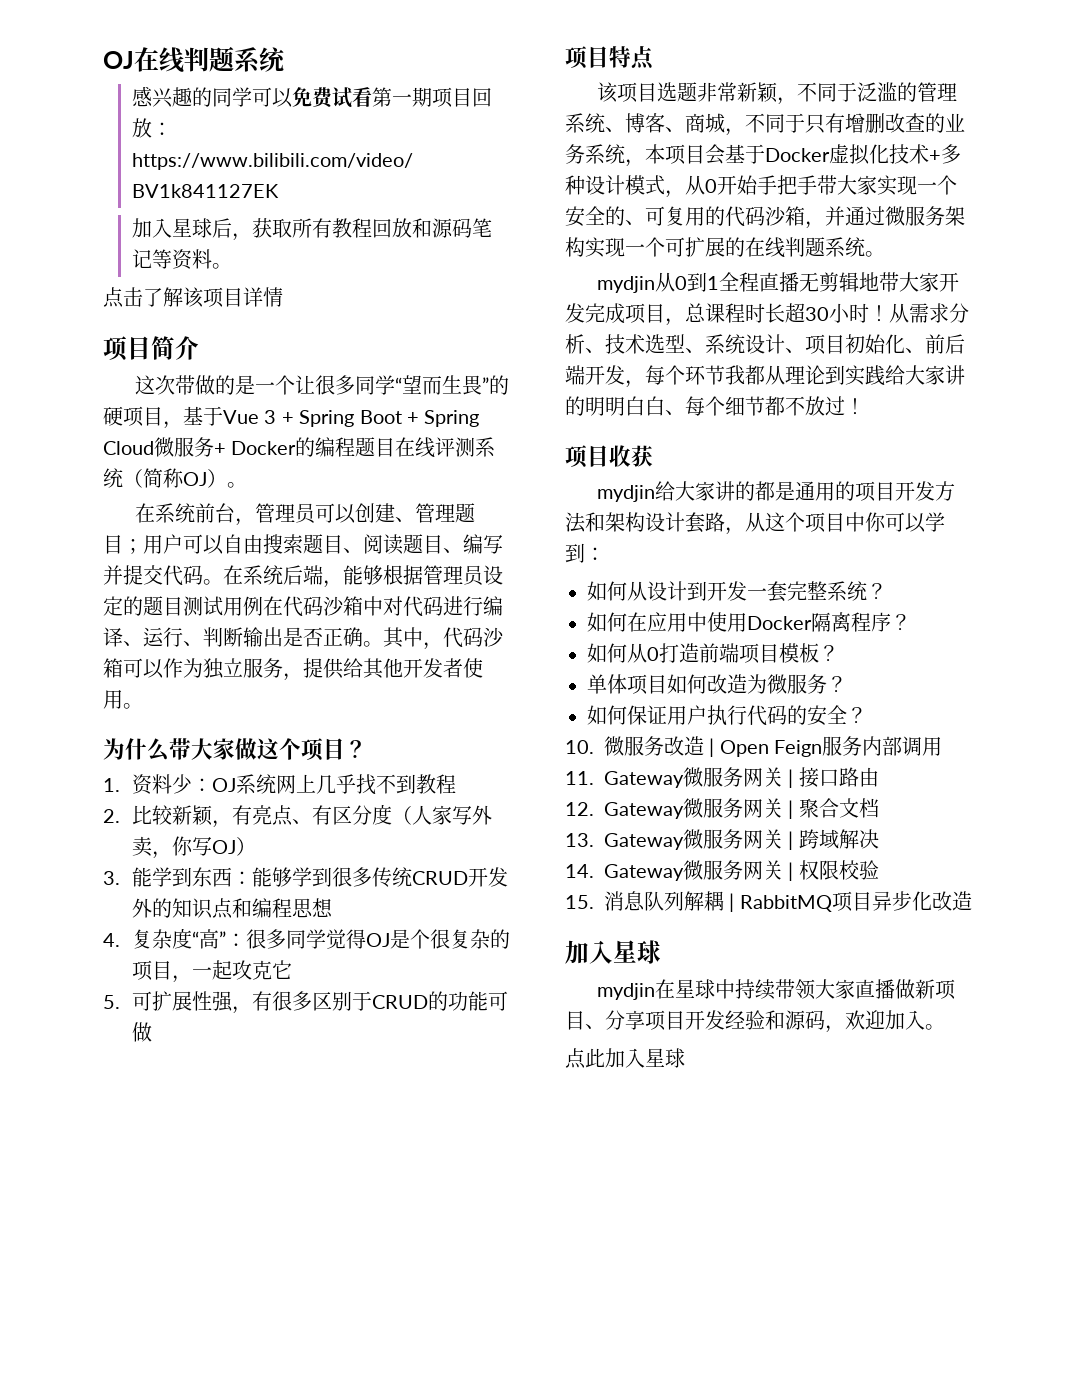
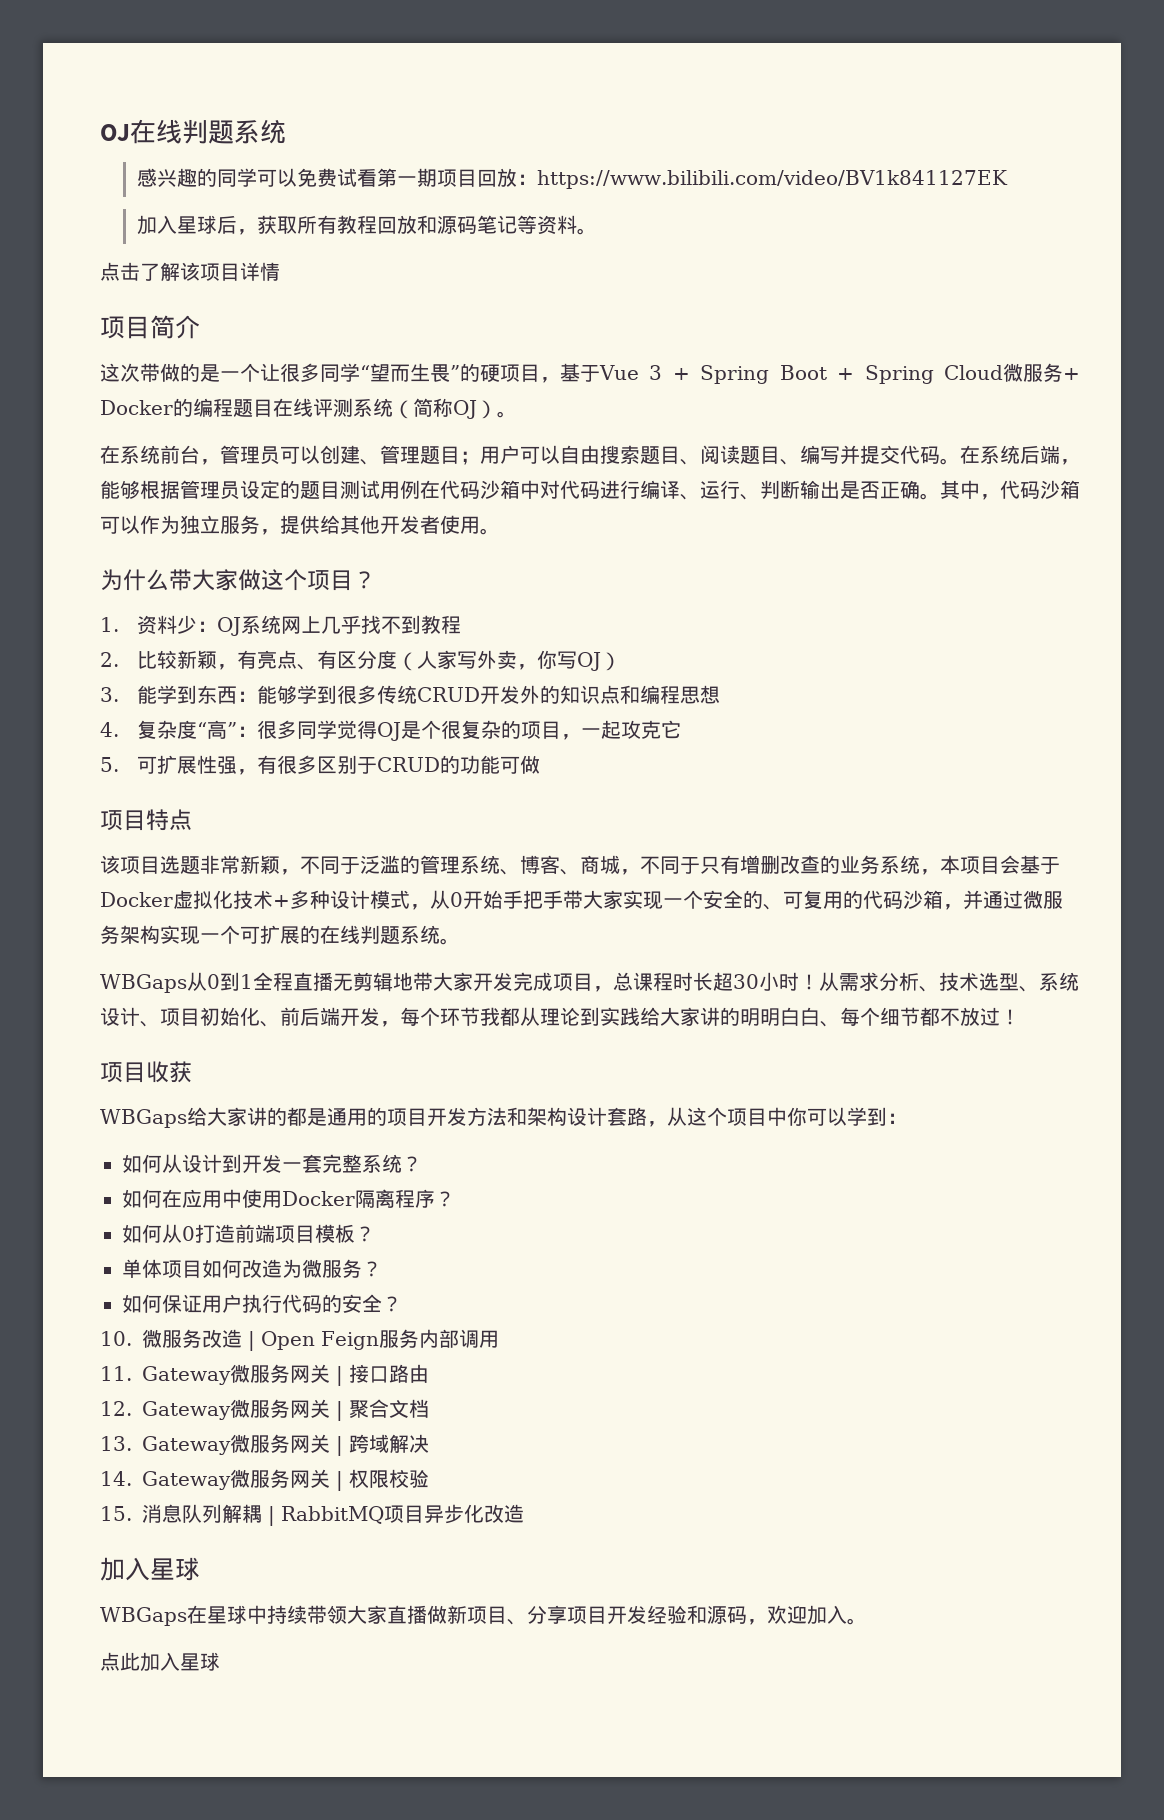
[597,276,656,293] mydjin -> [100,974,187,993] WBGaps
[597,485,656,502] mydjin -> [100,1109,187,1128] WBGaps
[597,983,656,1000] mydjin -> [100,1607,187,1626] WBGaps

